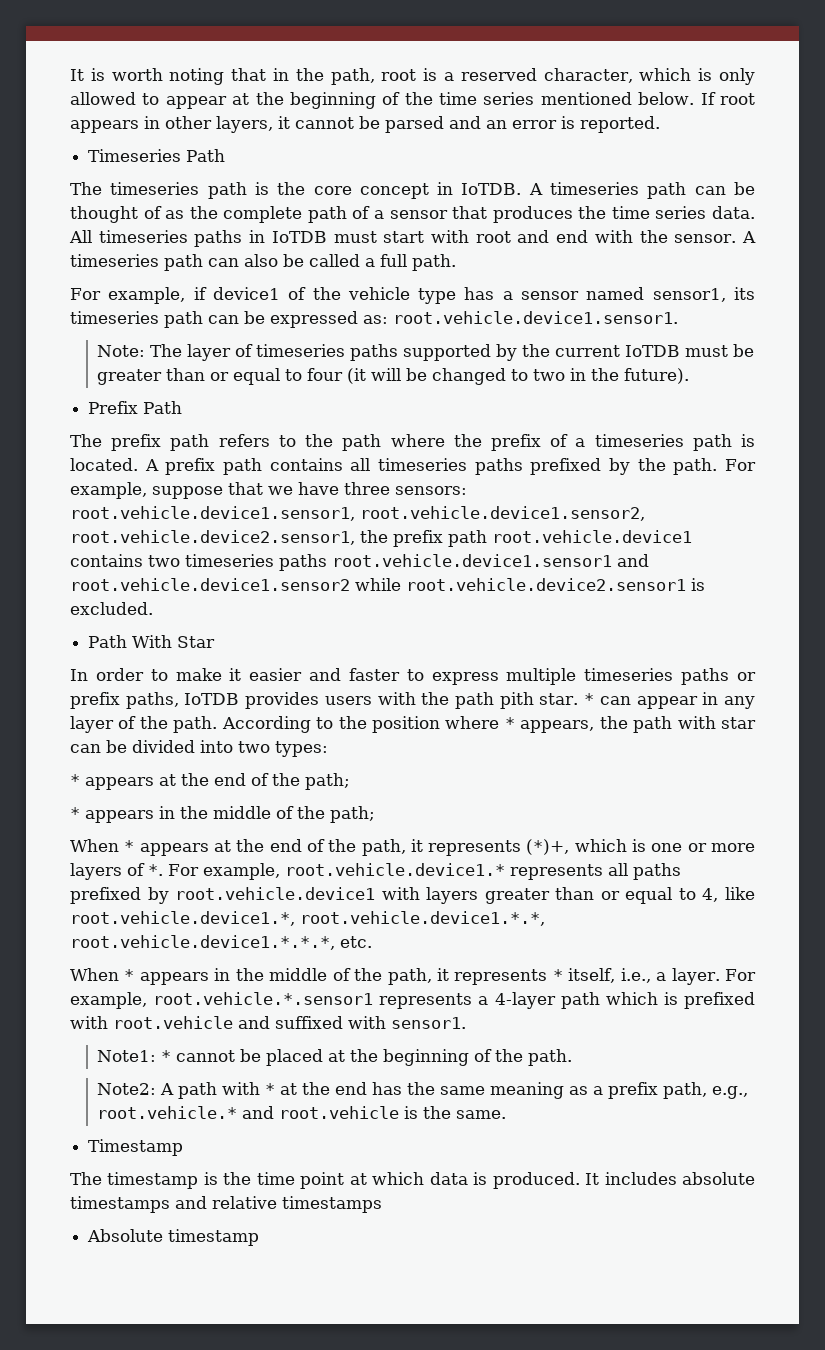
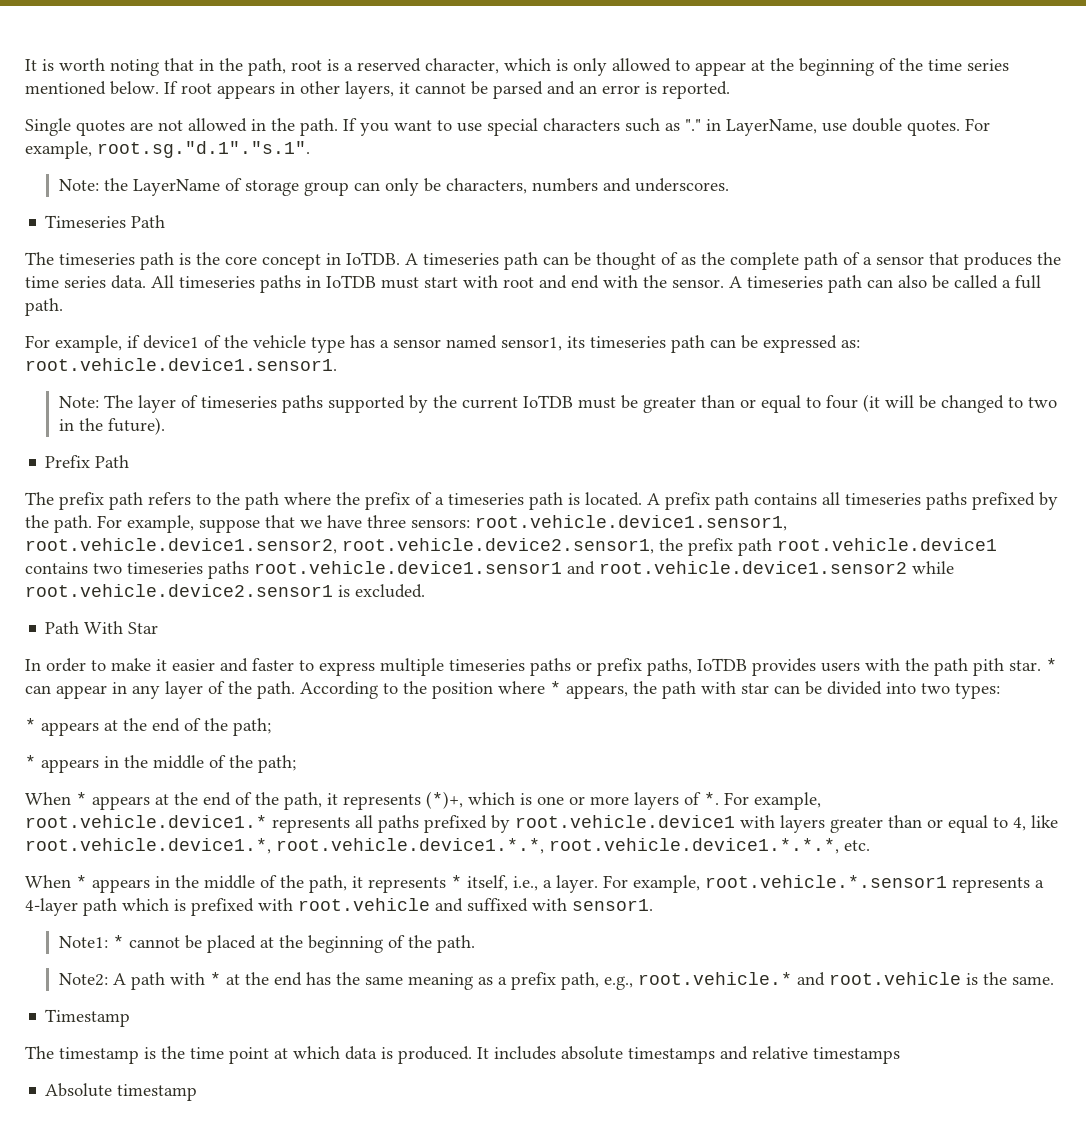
(660, 124) none -> [25,118,990,136] [25,141,310,159] [58,178,729,196] // Single quotes are not allowed in the path. If you want to use special characters such as "." in LayerName, use double quotes. For example, root.sg."d.1"."s.1". // Note: the LayerName of storage group can only be characters, numbers and underscores.

